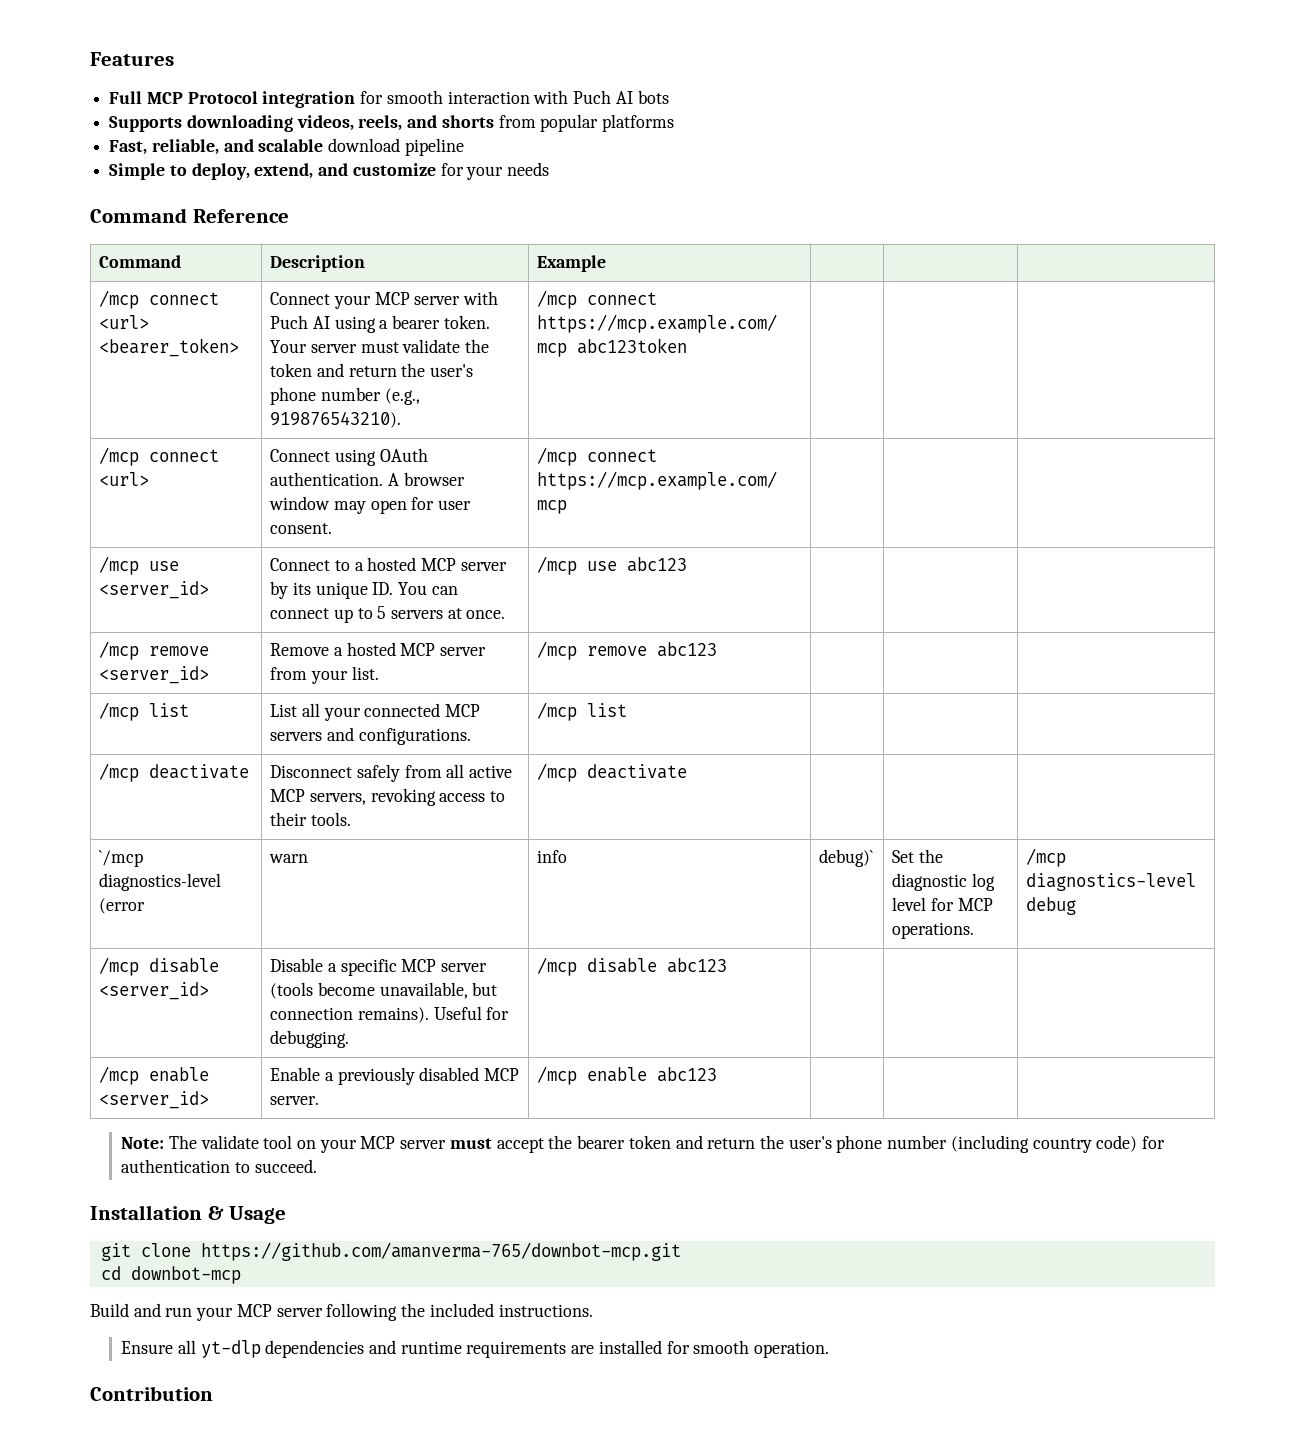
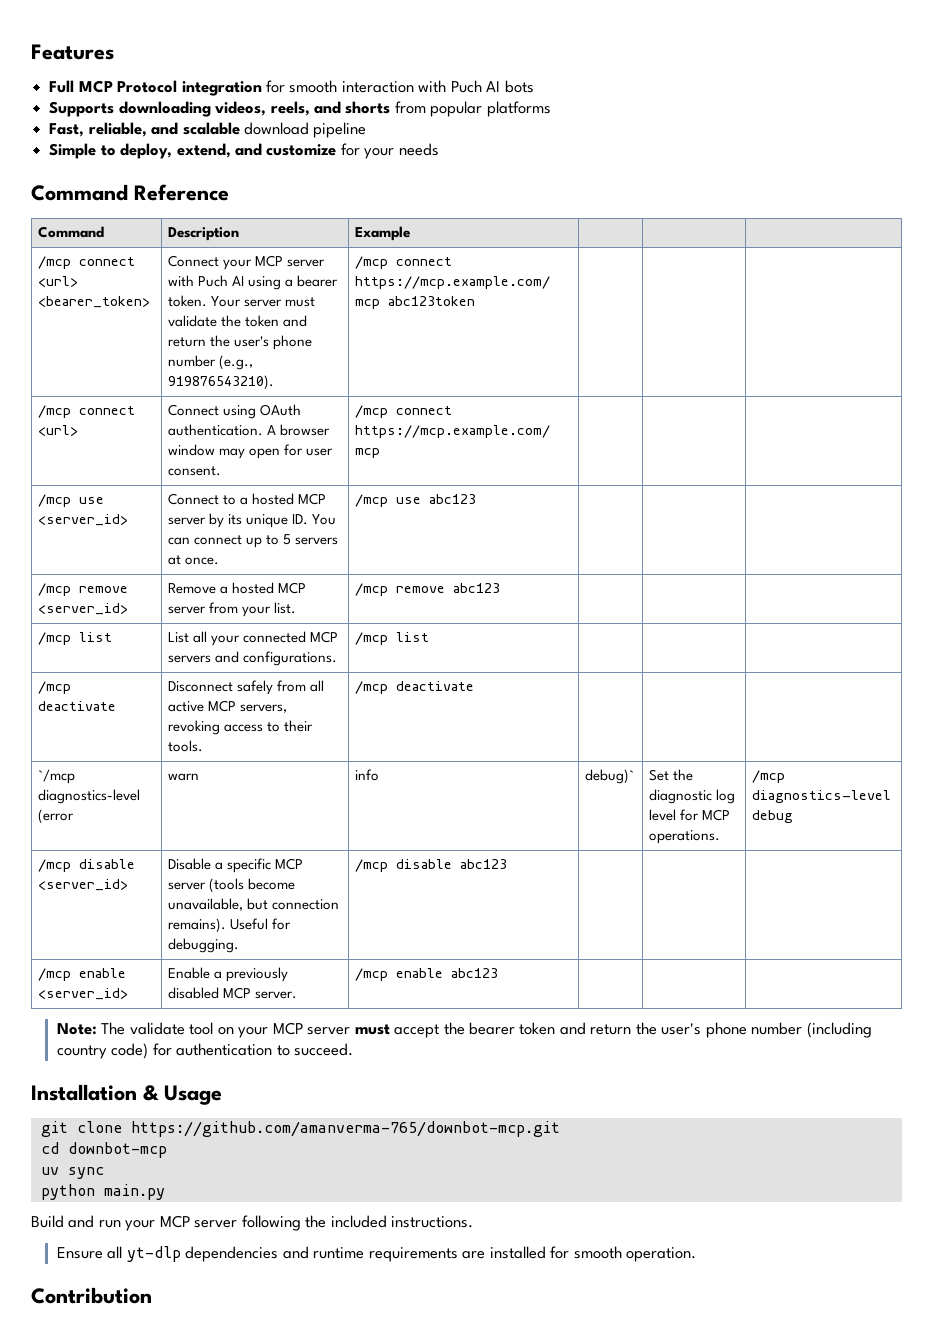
(241, 1275) none -> [40,1167,104,1179] [40,1184,165,1200] // uv sync // python main.py

